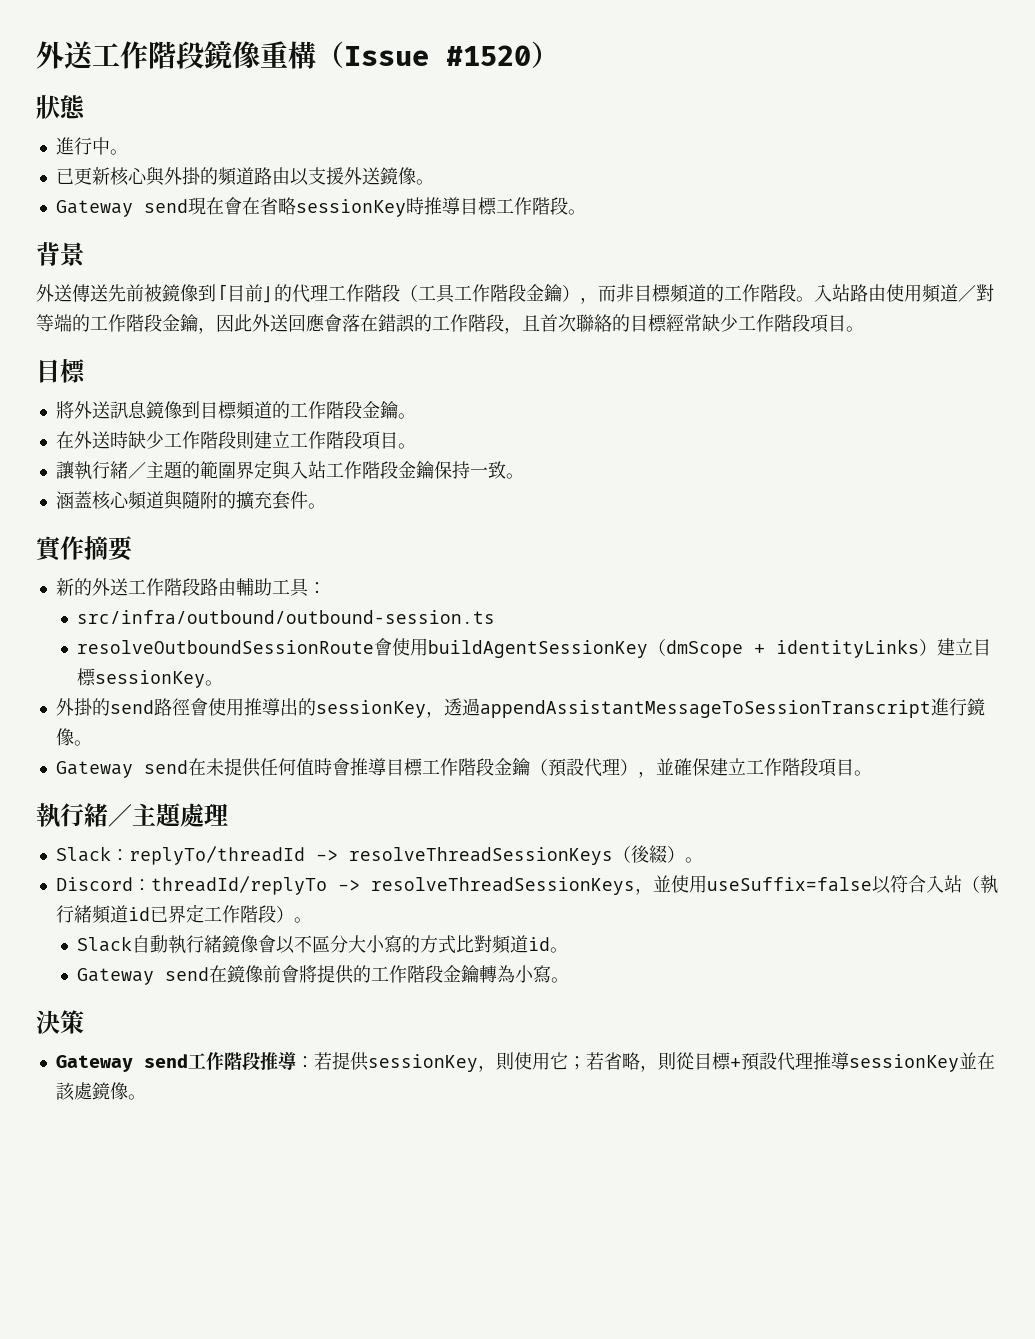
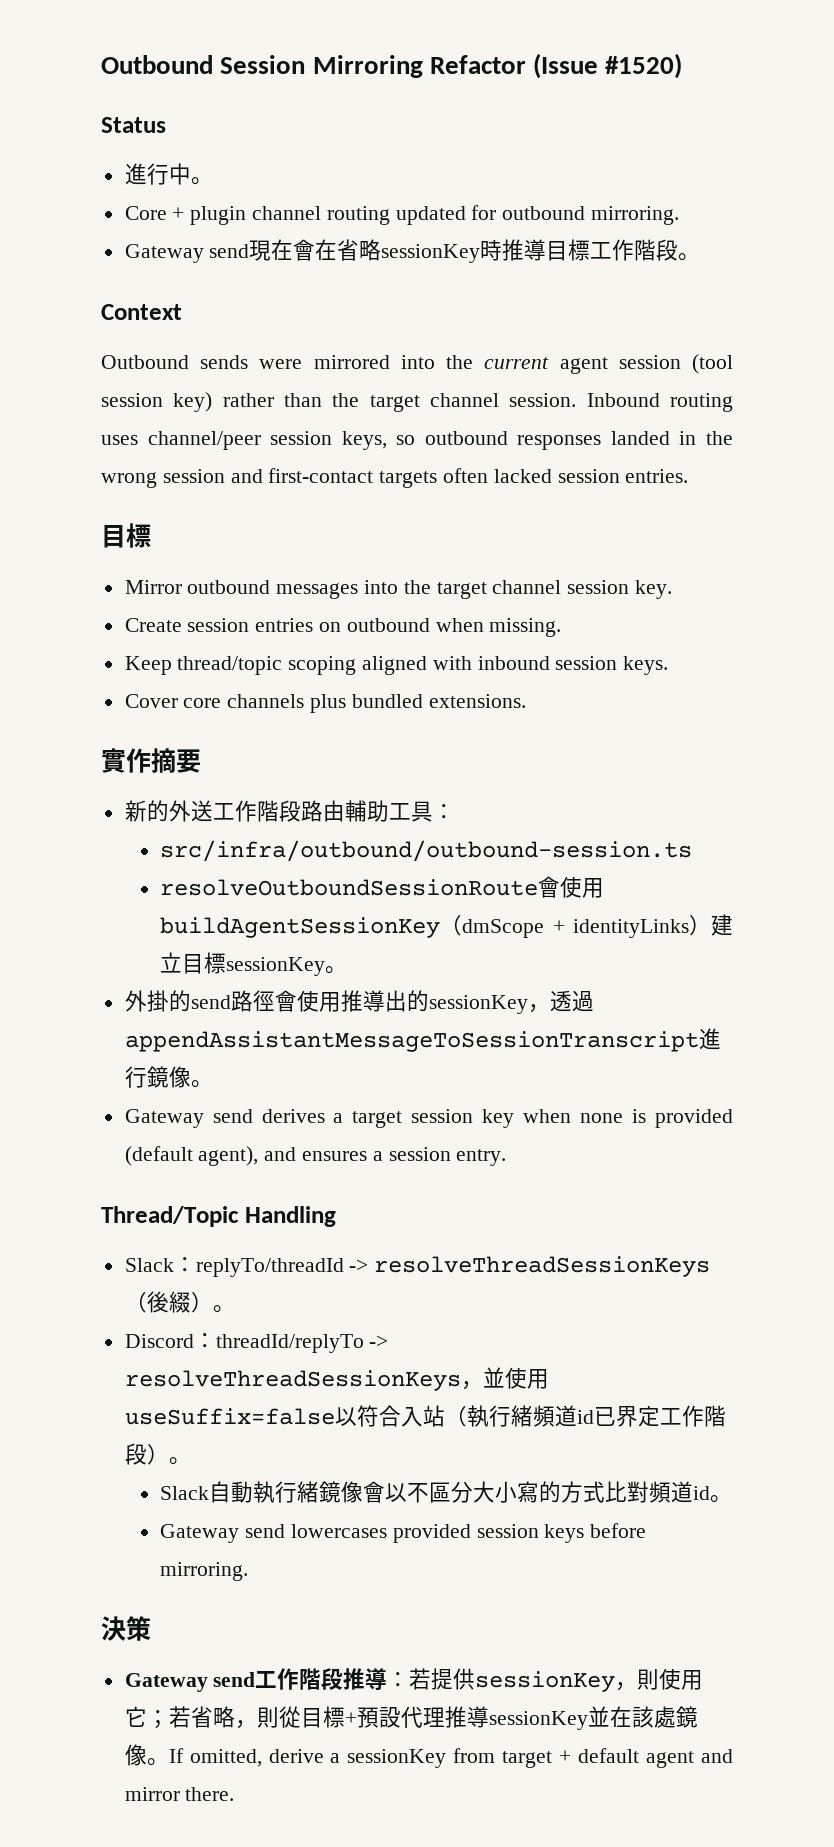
[36,41,559,69] [36,95,86,120] [55,137,128,155] [55,166,434,186] 外送工作階段鏡像重構（Issue #1520） // 狀態 // 進行中。 // 已更新核心與外掛的頻道路由以支援外送鏡像。 -> [101,53,683,79] [101,117,166,133] [124,163,213,185] [124,205,680,225] Outbound Session Mirroring Refactor (Issue #1520) // Status // 進行中。 // Core + plugin channel routing updated for outbound mirroring.
[36,242,85,267] [36,284,994,304] [36,314,864,334] [36,359,86,383] [55,401,416,420] [55,431,416,450] [55,460,524,480] [55,490,326,510] 背景 // 外送傳送先前被鏡像到「目前」的代理工作階段（工具工作階段金鑰），而非目標頻道的工作階段。入站路由使用頻道／對等端的工作階段金鑰，因此外送回應會落在錯誤的工作階段，且首次聯絡的目標經常缺少工作階段項目。 // 目標 // 將外送訊息鏡像到目標頻道的工作階段金鑰。 // 在外送時缺少工作階段則建立工作階段項目。 // 讓執行緒／主題的範圍界定與入站工作階段金鑰保持一致。 // 涵蓋核心頻道與隨附的擴充套件。 -> [101,304,182,320] [101,354,733,374] [101,392,733,412] [101,431,733,450] [101,468,689,488] [101,523,151,548] [124,580,673,599] [124,618,562,637] [124,656,669,675] [124,694,526,713] Context // Outbound sends were mirrored into the current agent session (tool session key) rather than the target channel session. Inbound routing uses channel/peer session keys, so outbound responses landed in the wrong session and first-contact targets often lacked session entries. // 目標 // Mirror outbound messages into the target channel session key. // Create session entries on outbound when missing. // Keep thread/topic scoping aligned with inbound session keys. // Cover core channels plus bundled extensions.
[187,758,872,778] [36,803,228,827] 在未提供任何值時會推導目標工作階段金鑰（預設代理），並確保建立工作階段項目。 // 執行緒／主題處理 -> [261,1109,733,1128] [124,1146,507,1166] [101,1206,336,1227] derives a target session key when none is provided (default agent), and ensures a session entry. // Thread/Topic Handling
[208,965,569,984] 在鏡像前會將提供的工作階段金鑰轉為小寫。 -> [290,1523,647,1543] [160,1562,249,1581] lowercases provided session keys before mirroring.
(146, 1097) none -> [168,1748,733,1768] [124,1787,235,1801] If omitted, derive a sessionKey from target + default agent and mirror there.

